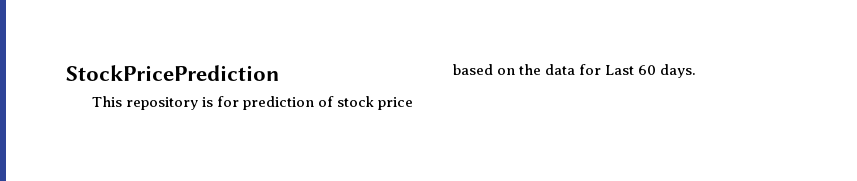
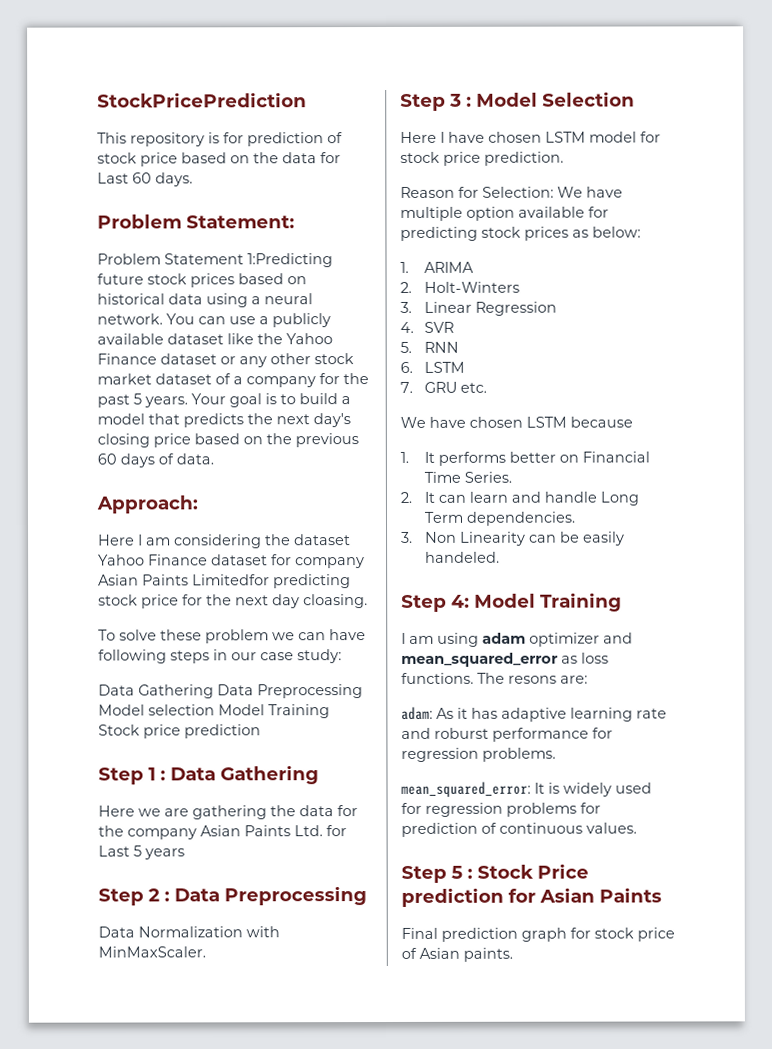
(697, 71) none -> [97,214,295,229] [97,253,333,268] [97,273,307,288] [97,293,313,308] [97,313,331,328] [97,333,333,345] [97,353,354,368] [97,373,369,388] [97,393,351,408] [97,413,351,428] [97,433,359,448] [97,453,214,468] [96,495,198,514] [98,534,351,549] [98,554,365,569] [98,574,351,589] [98,594,368,609] [98,629,366,644] [98,649,342,664] [98,684,363,699] [98,704,330,719] [98,724,261,739] [98,765,319,785] [98,805,358,820] [98,825,347,840] [98,845,185,860] [98,886,367,906] [98,926,280,938] [98,946,206,958] [400,91,635,111] [400,131,661,143] [400,151,564,166] [400,186,623,198] [400,206,609,221] [400,226,641,241] [400,261,474,273] [400,281,520,293] [400,301,557,316] [400,321,454,333] [400,341,459,353] [400,361,465,373] [400,381,487,393] [400,416,633,428] [400,451,650,466] [423,471,512,483] [400,491,639,506] [423,511,576,526] [401,531,625,546] [424,551,500,563] [401,592,622,612] [401,632,633,647] [401,652,609,667] [401,672,588,684] [401,706,667,722] [401,727,613,742] [401,747,556,762] [401,781,652,797] [401,802,601,817] [401,822,637,837] [401,863,589,883] [401,887,662,907] [401,927,675,942] [401,947,513,962] // Problem Statement: // Problem Statement 1:Predicting future stock prices based on historical data using a neural network. You can use a publicly available dataset like the Yahoo Finance dataset or any other stock market dataset of a company for the past 5 years. Your goal is to build a model that predicts the next day's closing price based on the previous 60 days of data. // Approach: // Here I am considering the dataset Yahoo Finance dataset for company Asian Paints Limitedfor predicting stock price for the next day cloasing. // To solve these problem we can have following steps in our case study: // Data Gathering Data Preprocessing Model selection Model Training Stock price prediction // Step 1 : Data Gathering // Here we are gathering the data for the company Asian Paints Ltd. for Last 5 years // Step 2 : Data Preprocessing // Data Normalization with MinMaxScaler. // Step 3 : Model Selection // Here I have chosen LSTM model for stock price prediction. // Reason for Selection: We have multiple option available for predicting stock prices as below: // 1. ARIMA // 2. Holt-Winters // 3. Linear Regression // 4. SVR // 5. RNN // 6. LSTM // 7. GRU etc. // We have chosen LSTM because // 1. It performs better on Financial Time Series. // 2. It can learn and handle Long Term dependencies. // 3. Non Linearity can be easily handeled. // Step 4: Model Training // I am using adam optimizer and mean_squared_error as loss functions. The resons are: // adam: As it has adaptive learning rate and roburst performance for regression problems. // mean_squared_error: It is widely used for regression problems for prediction of continuous values. // Step 5 : Stock Price prediction for Asian Paints // Final prediction graph for stock price of Asian paints.

